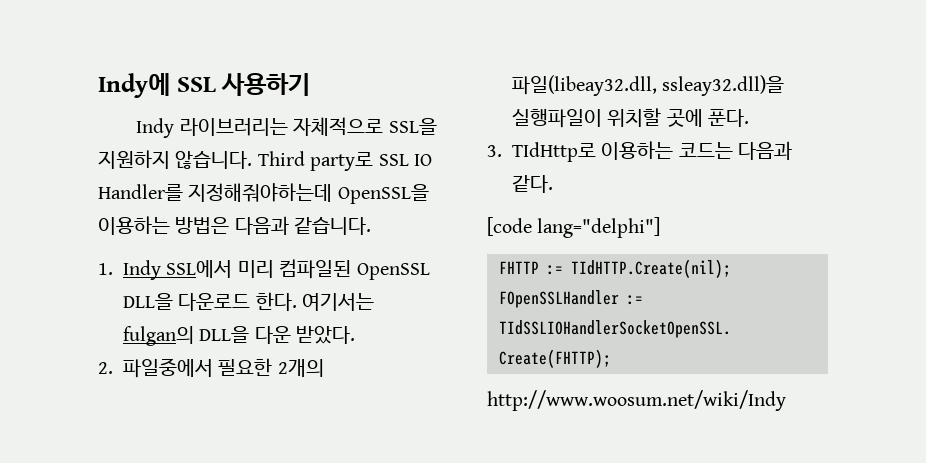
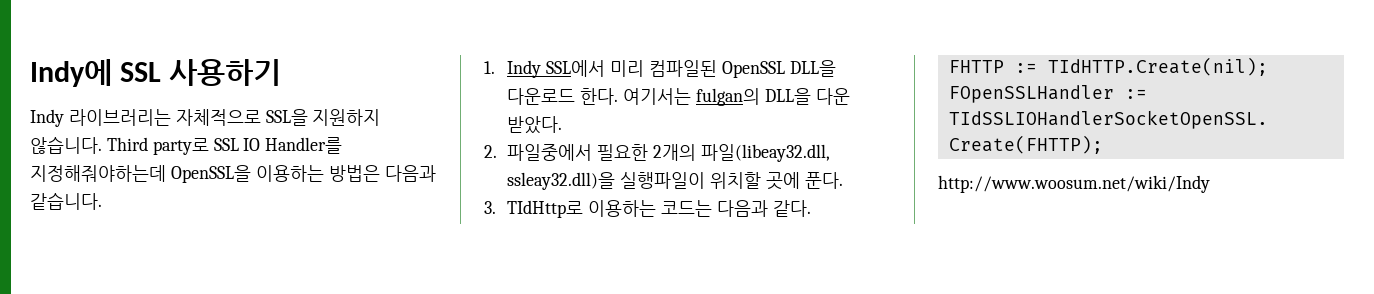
[487,217,661,238] // [code lang="delphi"] -> (811, 208) none

